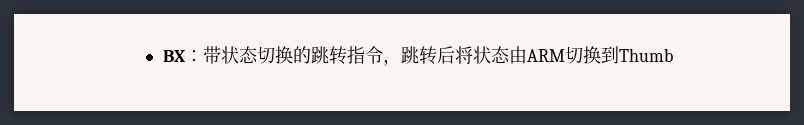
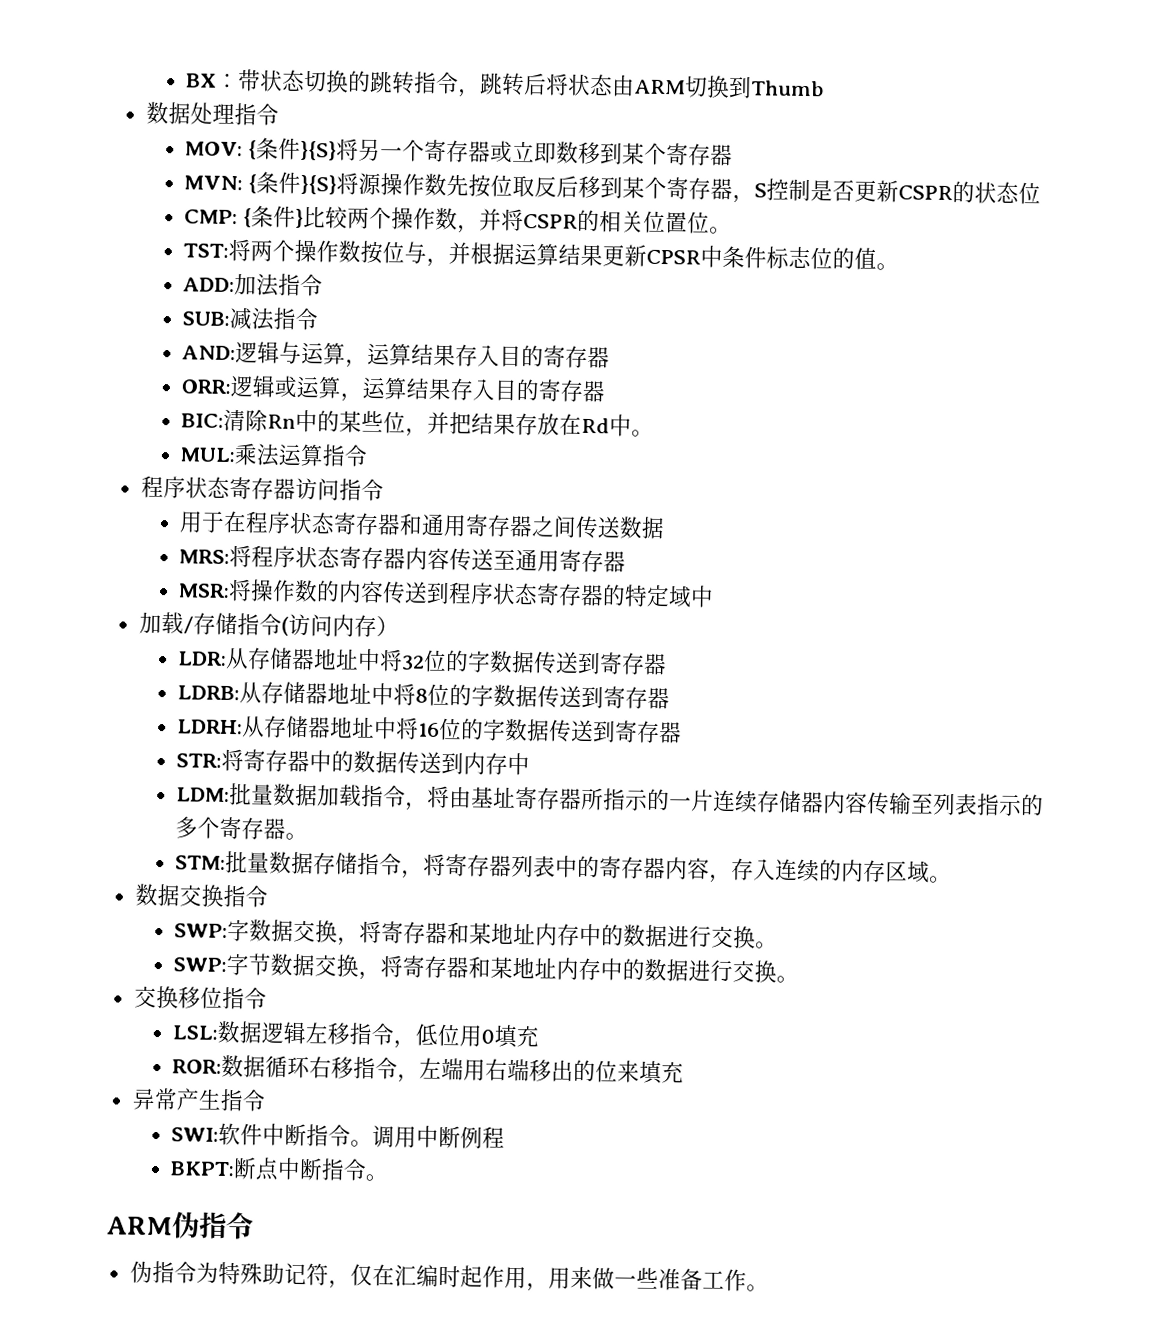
(673, 55) none -> [145,101,279,126] [185,137,733,166] [184,171,1041,205] [184,205,732,234] [183,238,900,271] [183,273,324,297] [182,306,320,331] [182,341,611,369] [181,375,607,403] [181,408,655,437] [180,443,369,467] [140,475,384,502] [179,510,666,540] [179,544,627,573] [178,578,715,608] [138,611,399,638] [178,647,668,676] [177,681,671,710] [177,715,683,744] [176,748,531,776] [176,783,1045,817] [175,816,309,841] [175,850,953,884] [134,883,268,908] [174,919,779,949] [173,953,800,983] [133,985,267,1010] [172,1020,541,1049] [172,1054,685,1085] [131,1087,266,1112] [171,1122,506,1149] [170,1157,389,1182] [107,1211,254,1240] [129,1260,769,1292] // 数据处理指令 // MOV: {条件}{S}将另一个寄存器或立即数移到某个寄存器 // MVN: {条件}{S}将源操作数先按位取反后移到某个寄存器，S控制是否更新CSPR的状态位 // CMP: {条件}比较两个操作数，并将CSPR的相关位置位。 // TST:将两个操作数按位与，并根据运算结果更新CPSR中条件标志位的值。 // ADD:加法指令 // SUB:减法指令 // AND:逻辑与运算，运算结果存入目的寄存器 // ORR:逻辑或运算，运算结果存入目的寄存器 // BIC:清除Rn中的某些位，并把结果存放在Rd中。 // MUL:乘法运算指令 // 程序状态寄存器访问指令 // 用于在程序状态寄存器和通用寄存器之间传送数据 // MRS:将程序状态寄存器内容传送至通用寄存器 // MSR:将操作数的内容传送到程序状态寄存器的特定域中 // 加载/存储指令(访问内存） // LDR:从存储器地址中将32位的字数据传送到寄存器 // LDRB:从存储器地址中将8位的字数据传送到寄存器 // LDRH:从存储器地址中将16位的字数据传送到寄存器 // STR:将寄存器中的数据传送到内存中 // LDM:批量数据加载指令，将由基址寄存器所指示的一片连续存储器内容传输至列表指示的多个寄存器。 // STM:批量数据存储指令，将寄存器列表中的寄存器内容，存入连续的内存区域。 // 数据交换指令 // SWP:字数据交换，将寄存器和某地址内存中的数据进行交换。 // SWP:字节数据交换，将寄存器和某地址内存中的数据进行交换。 // 交换移位指令 // LSL:数据逻辑左移指令，低位用0填充 // ROR:数据循环右移指令，左端用右端移出的位来填充 // 异常产生指令 // SWI:软件中断指令。调用中断例程 // BKPT:断点中断指令。 // ARM伪指令 // 伪指令为特殊助记符，仅在汇编时起作用，用来做一些准备工作。

